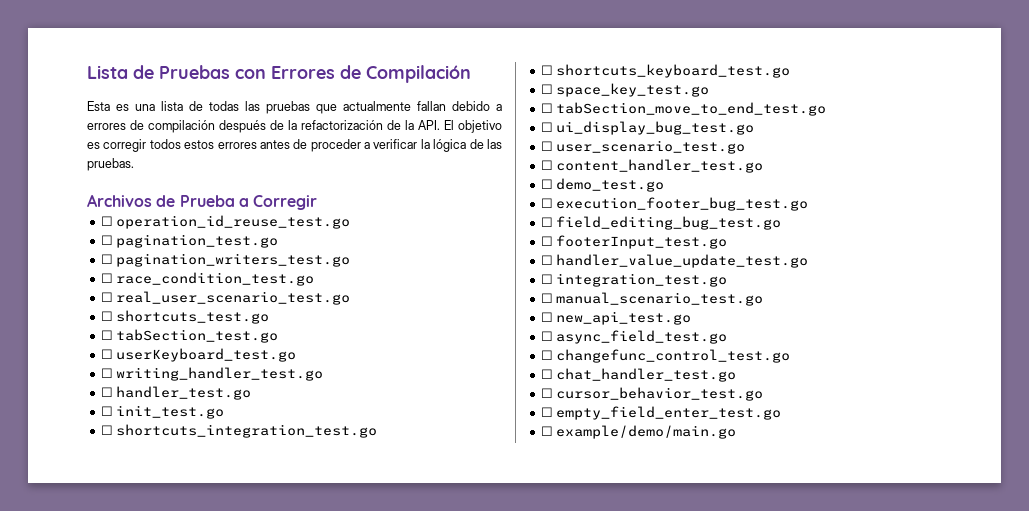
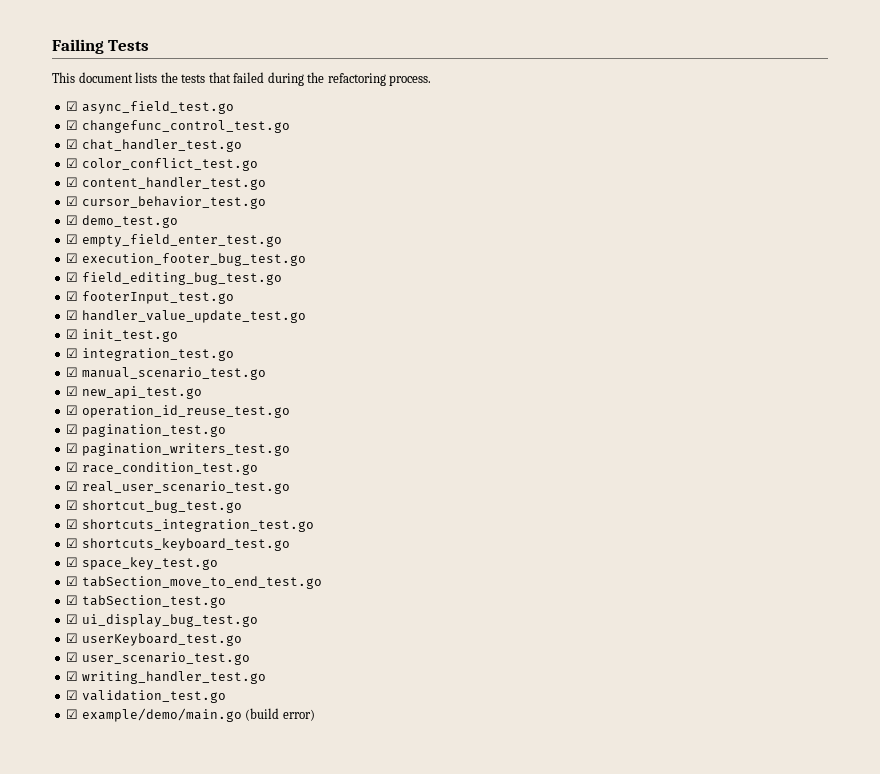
[87,65,471,83] [87,101,502,114] [87,120,502,133] [87,139,502,152] [87,158,134,171] [87,194,318,210] [100,216,113,226] Lista de Pruebas con Errores de Compilación // Esta es una lista de todas las pruebas que actualmente fallan debido a errores de compilación después de la refactorización de la API. El objetivo es corregir todos estos errores antes de proceder a verificar la lógica de las pruebas. // Archivos de Prueba a Corregir // ☐ -> [52,39,150,54] [52,72,432,86] [66,101,234,114] [66,120,290,133] [66,139,242,152] [66,158,258,171] [66,177,266,190] [66,196,266,209] [66,215,178,228] [66,234,282,247] [66,253,306,266] [66,272,282,285] [66,291,234,304] [66,310,306,323] [66,329,178,342] [66,348,234,361] [66,367,266,380] [66,386,202,399] [66,405,79,415] Failing Tests // This document lists the tests that failed during the refactoring process. // ☑ async_field_test.go // ☑ changefunc_control_test.go // ☑ chat_handler_test.go // ☑ color_conflict_test.go // ☑ content_handler_test.go // ☑ cursor_behavior_test.go // ☑ demo_test.go // ☑ empty_field_enter_test.go // ☑ execution_footer_bug_test.go // ☑ field_editing_bug_test.go // ☑ footerInput_test.go // ☑ handler_value_update_test.go // ☑ init_test.go // ☑ integration_test.go // ☑ manual_scenario_test.go // ☑ new_api_test.go // ☑
[100,235,113,245] ☐ -> [66,424,79,434] ☑
[100,254,113,264] ☐ -> [66,443,79,453] ☑
[100,273,113,283] ☐ -> [66,462,79,472] ☑
[100,292,113,302] ☐ -> [66,481,79,491] ☑
[100,310,270,324] [100,329,279,343] [100,348,297,362] [100,367,324,381] [100,386,252,400] [100,405,225,419] [100,424,378,438] [540,64,791,78] [540,83,710,97] [540,102,827,116] [540,121,755,135] [540,140,746,154] [540,159,764,173] [540,178,665,192] [540,197,809,211] [540,216,782,230] [540,235,728,249] [540,254,809,268] [540,273,728,287] [540,292,764,306] [540,311,692,325] [540,330,728,344] [540,349,791,363] [540,368,737,382] [540,387,764,401] [540,406,782,420] [540,425,737,439] ☐ shortcuts_test.go // ☐ tabSection_test.go // ☐ userKeyboard_test.go // ☐ writing_handler_test.go // ☐ handler_test.go // ☐ init_test.go // ☐ shortcuts_integration_test.go // ☐ shortcuts_keyboard_test.go // ☐ space_key_test.go // ☐ tabSection_move_to_end_test.go // ☐ ui_display_bug_test.go // ☐ user_scenario_test.go // ☐ content_handler_test.go // ☐ demo_test.go // ☐ execution_footer_bug_test.go // ☐ field_editing_bug_test.go // ☐ footerInput_test.go // ☐ handler_value_update_test.go // ☐ integration_test.go // ☐ manual_scenario_test.go // ☐ new_api_test.go // ☐ async_field_test.go // ☐ changefunc_control_test.go // ☐ chat_handler_test.go // ☐ cursor_behavior_test.go // ☐ empty_field_enter_test.go // ☐ example/demo/main.go -> [66,500,242,513] [66,519,314,532] [66,538,290,551] [66,557,218,570] [66,576,322,589] [66,595,226,608] [66,614,258,627] [66,633,242,646] [66,652,250,665] [66,671,266,684] [66,690,226,703] [66,708,315,722] ☑ shortcut_bug_test.go // ☑ shortcuts_integration_test.go // ☑ shortcuts_keyboard_test.go // ☑ space_key_test.go // ☑ tabSection_move_to_end_test.go // ☑ tabSection_test.go // ☑ ui_display_bug_test.go // ☑ userKeyboard_test.go // ☑ user_scenario_test.go // ☑ writing_handler_test.go // ☑ validation_test.go // ☑ example/demo/main.go (build error)

